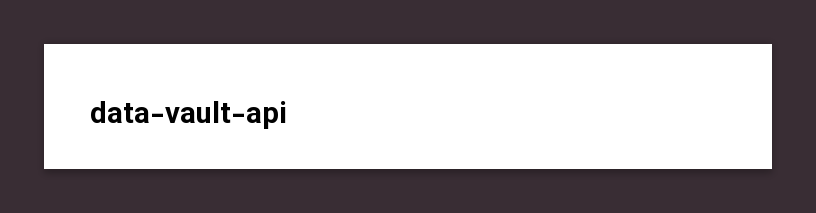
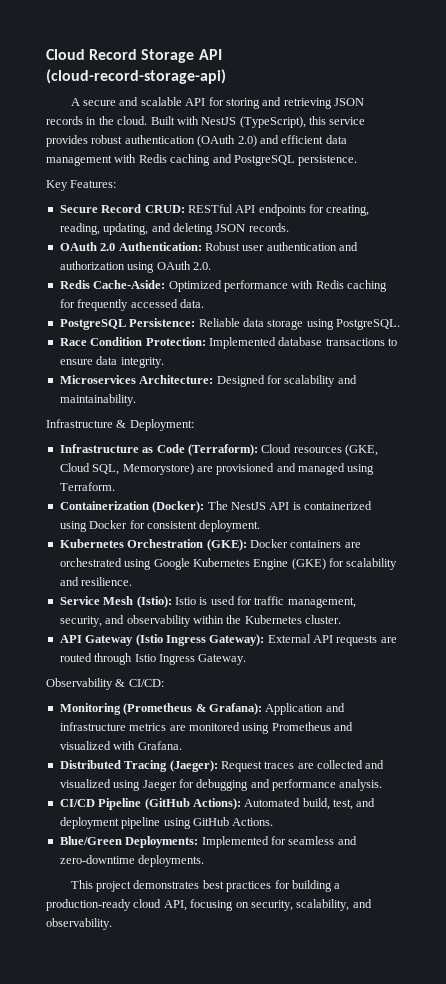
[90,101,287,129] data-vault-api -> [46,49,222,63] [46,69,226,84] [70,97,365,109] [46,116,366,128] [46,135,347,147] [46,154,358,166] [46,180,117,191] [59,204,370,216] [59,223,289,235] [59,242,358,251] [59,261,211,273] [59,280,387,292] [59,299,204,311] [59,318,400,330] [59,337,397,349] [59,356,164,368] [59,375,357,387] [59,394,136,406] [46,419,194,431] [59,444,378,456] [59,463,375,475] [59,482,115,491] [59,501,372,513] [59,520,261,532] [59,539,361,551] [59,558,398,570] [59,577,133,586] [59,596,356,608] [59,615,341,627] [59,634,397,646] [59,653,247,665] [46,678,164,690] [59,703,345,715] [59,722,353,734] [59,741,182,750] [59,760,385,772] [59,779,383,791] [59,798,376,810] [59,817,274,829] [59,836,357,848] [59,855,205,867] [70,880,341,892] [46,899,372,911] [46,918,112,930] Cloud Record Storage API (cloud-record-storage-api) // A secure and scalable API for storing and retrieving JSON records in the cloud. Built with NestJS (TypeScript), this service provides robust authentication (OAuth 2.0) and efficient data management with Redis caching and PostgreSQL persistence. // Key Features: // Secure Record CRUD: RESTful API endpoints for creating, reading, updating, and deleting JSON records. // OAuth 2.0 Authentication: Robust user authentication and authorization using OAuth 2.0. // Redis Cache-Aside: Optimized performance with Redis caching for frequently accessed data. // PostgreSQL Persistence: Reliable data storage using PostgreSQL. // Race Condition Protection: Implemented database transactions to ensure data integrity. // Microservices Architecture: Designed for scalability and maintainability. // Infrastructure & Deployment: // Infrastructure as Code (Terraform): Cloud resources (GKE, Cloud SQL, Memorystore) are provisioned and managed using Terraform. // Containerization (Docker): The NestJS API is containerized using Docker for consistent deployment. // Kubernetes Orchestration (GKE): Docker containers are orchestrated using Google Kubernetes Engine (GKE) for scalability and resilience. // Service Mesh (Istio): Istio is used for traffic management, security, and observability within the Kubernetes cluster. // API Gateway (Istio Ingress Gateway): External API requests are routed through Istio Ingress Gateway. // Observability & CI/CD: // Monitoring (Prometheus & Grafana): Application and infrastructure metrics are monitored using Prometheus and visualized with Grafana. // Distributed Tracing (Jaeger): Request traces are collected and visualized using Jaeger for debugging and performance analysis. // CI/CD Pipeline (GitHub Actions): Automated build, test, and deployment pipeline using GitHub Actions. // Blue/Green Deployments: Implemented for seamless and zero-downtime deployments. // This project demonstrates best practices for building a production-ready cloud API, focusing on security, scalability, and observability.

